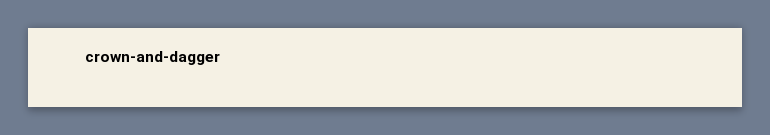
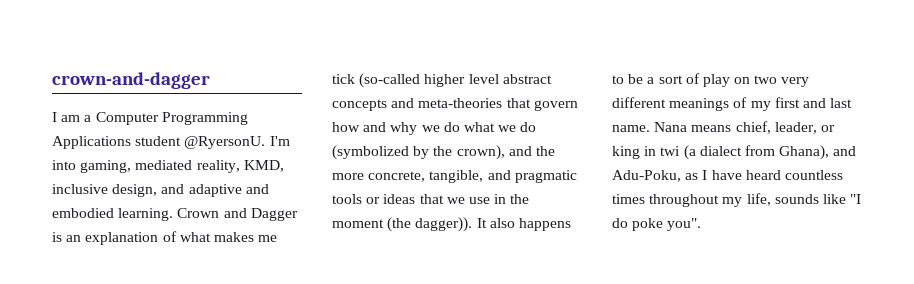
(220, 58) none -> [52,112,248,125] [52,136,290,149] [52,160,284,173] [52,184,269,197] [52,208,298,221] [52,231,278,245] [332,73,552,88] [332,98,578,111] [332,122,537,135] [332,145,555,160] [332,170,577,183] [332,194,530,204] [332,217,571,232] [612,73,810,87] [612,97,853,111] [612,121,835,134] [612,145,857,160] [612,170,843,182] [612,193,862,207] [612,218,702,231] // I am a Computer Programming Applications student @RyersonU. I'm into gaming, mediated reality, KMD, inclusive design, and adaptive and embodied learning. Crown and Dagger is an explanation of what makes me tick (so-called higher level abstract concepts and meta-theories that govern how and why we do what we do (symbolized by the crown), and the more concrete, tangible, and pragmatic tools or ideas that we use in the moment (the dagger)). It also happens to be a sort of play on two very different meanings of my first and last name. Nana means chief, leader, or king in twi (a dialect from Ghana), and Adu-Poku, as I have heard countless times throughout my life, sounds like "I do poke you".

